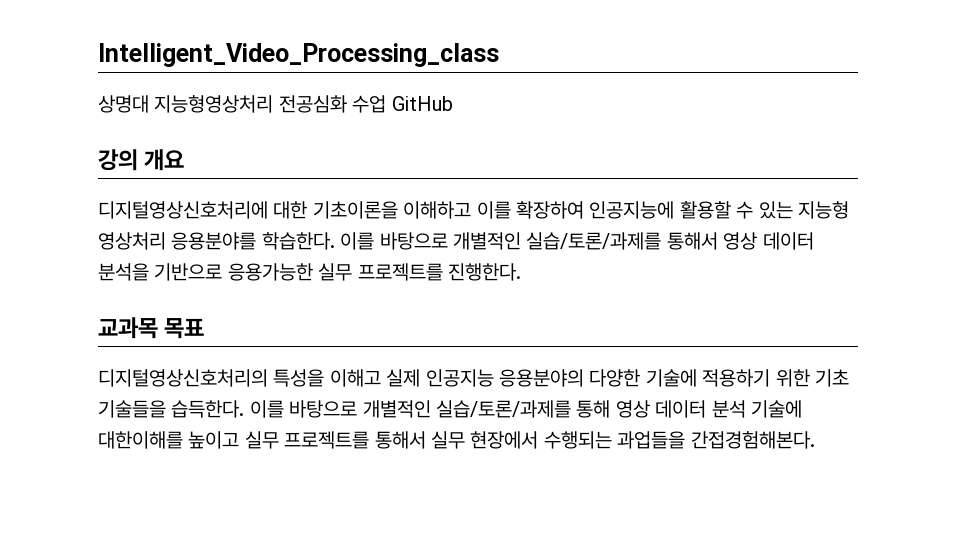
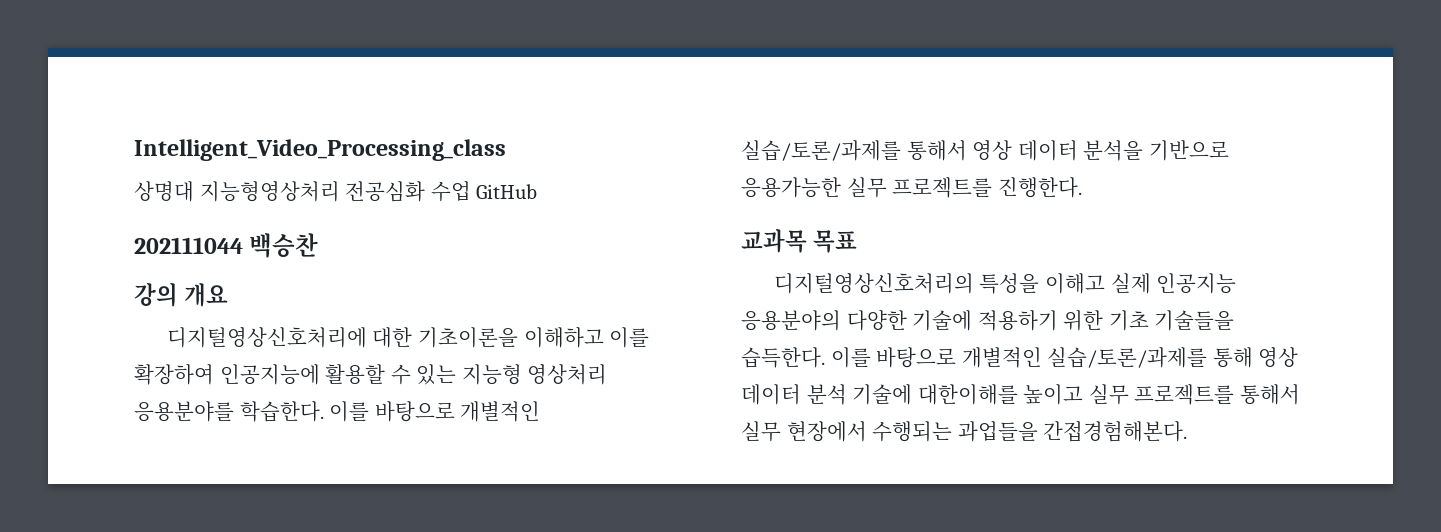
(453, 103) none -> [134,233,319,258] // 202111044 백승찬

